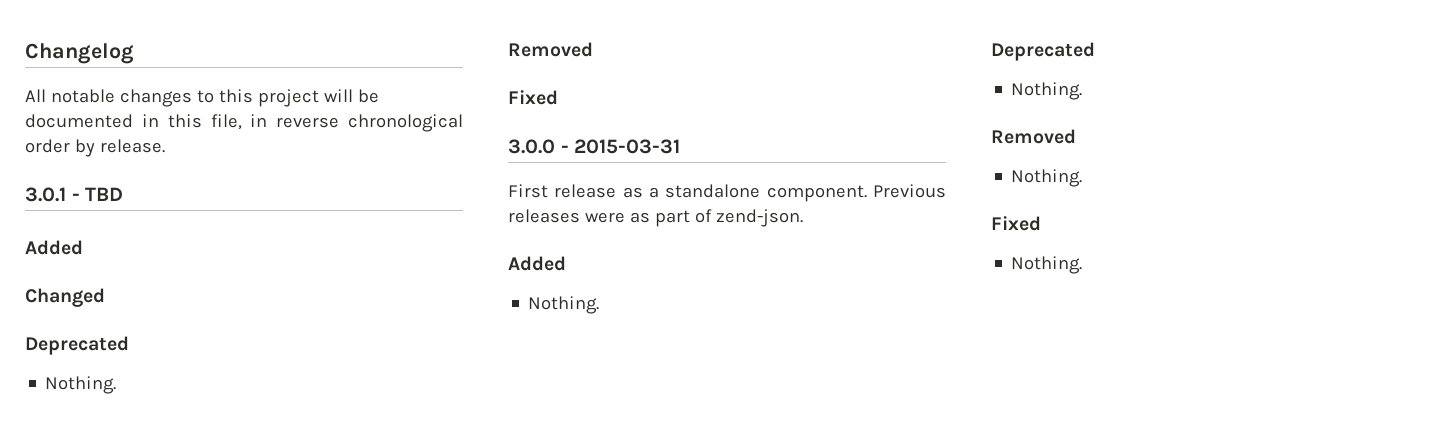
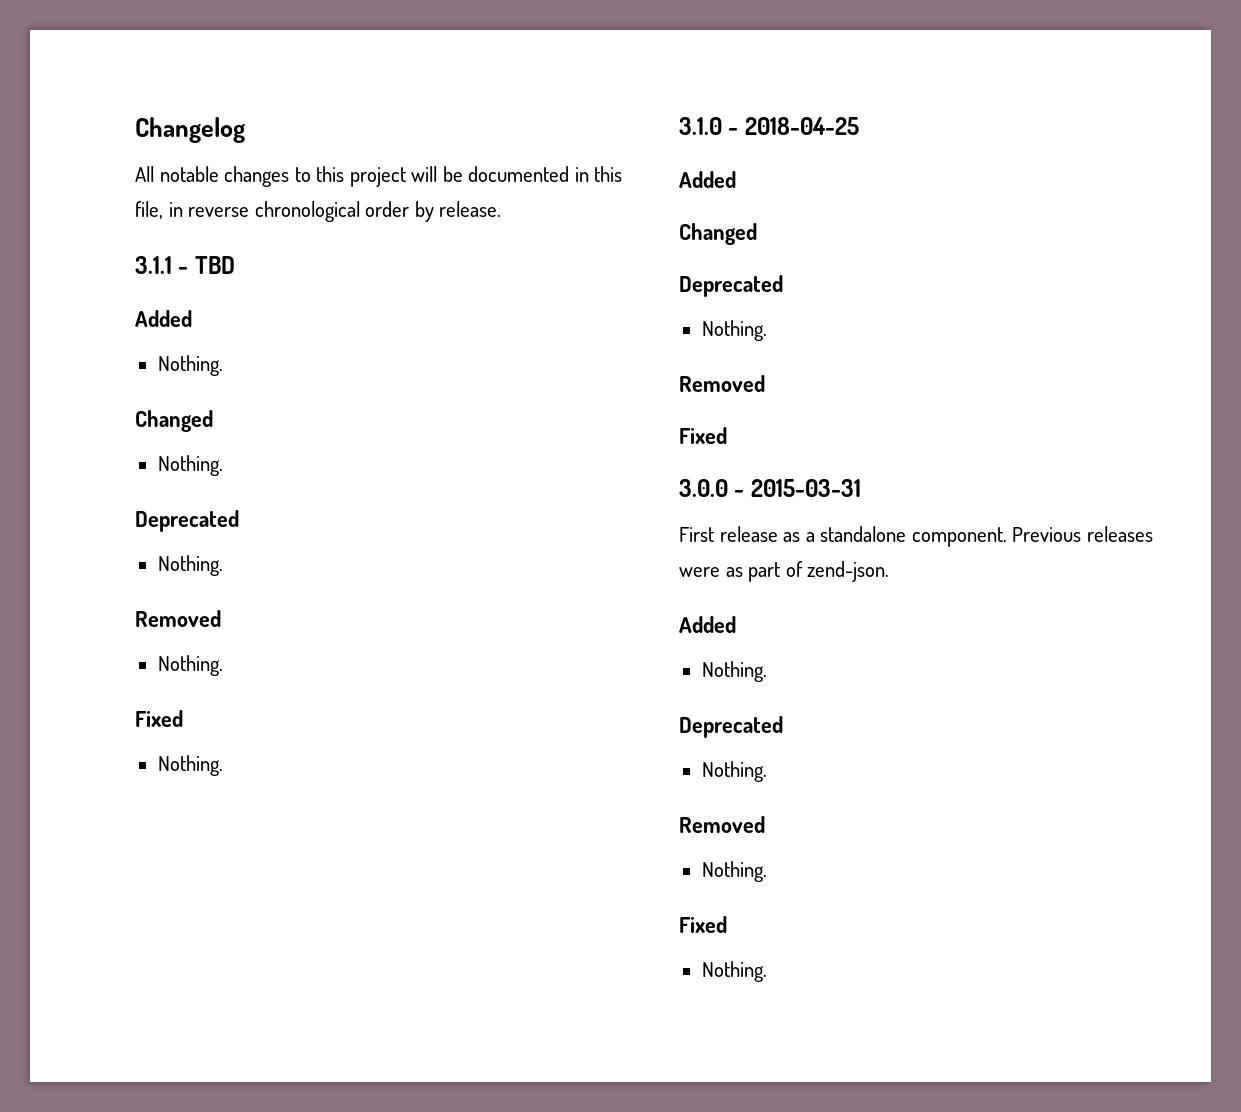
[25,187,66,202] 3.0.1 -> [135,256,172,274] 3.1.1
(83, 247) none -> [157,355,223,376] [135,410,213,432] [157,455,223,476] [135,510,239,532] [157,555,223,576] [135,610,221,627] [157,655,223,676] [135,710,183,727] [157,755,223,776] [679,117,859,135] [679,171,736,188] // Nothing. // Changed // Nothing. // Deprecated // Nothing. // Removed // Nothing. // Fixed // Nothing. // 3.1.0 - 2018-04-25 // Added

